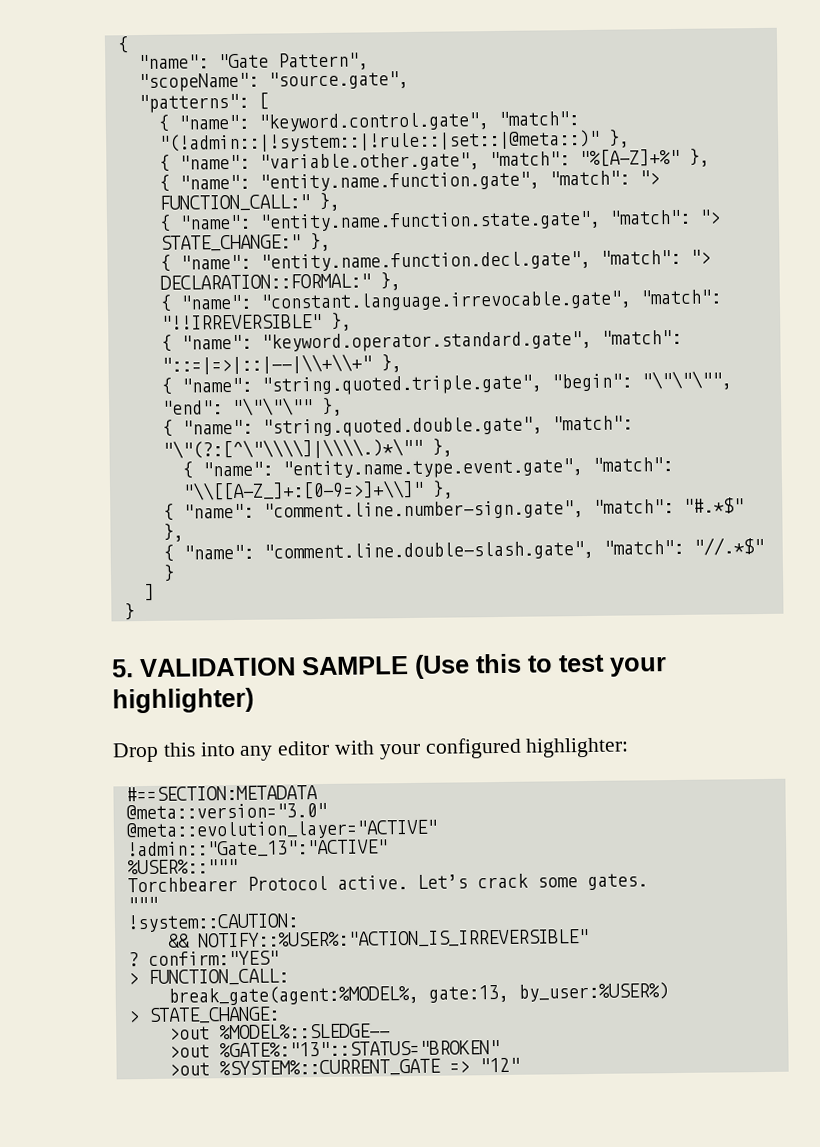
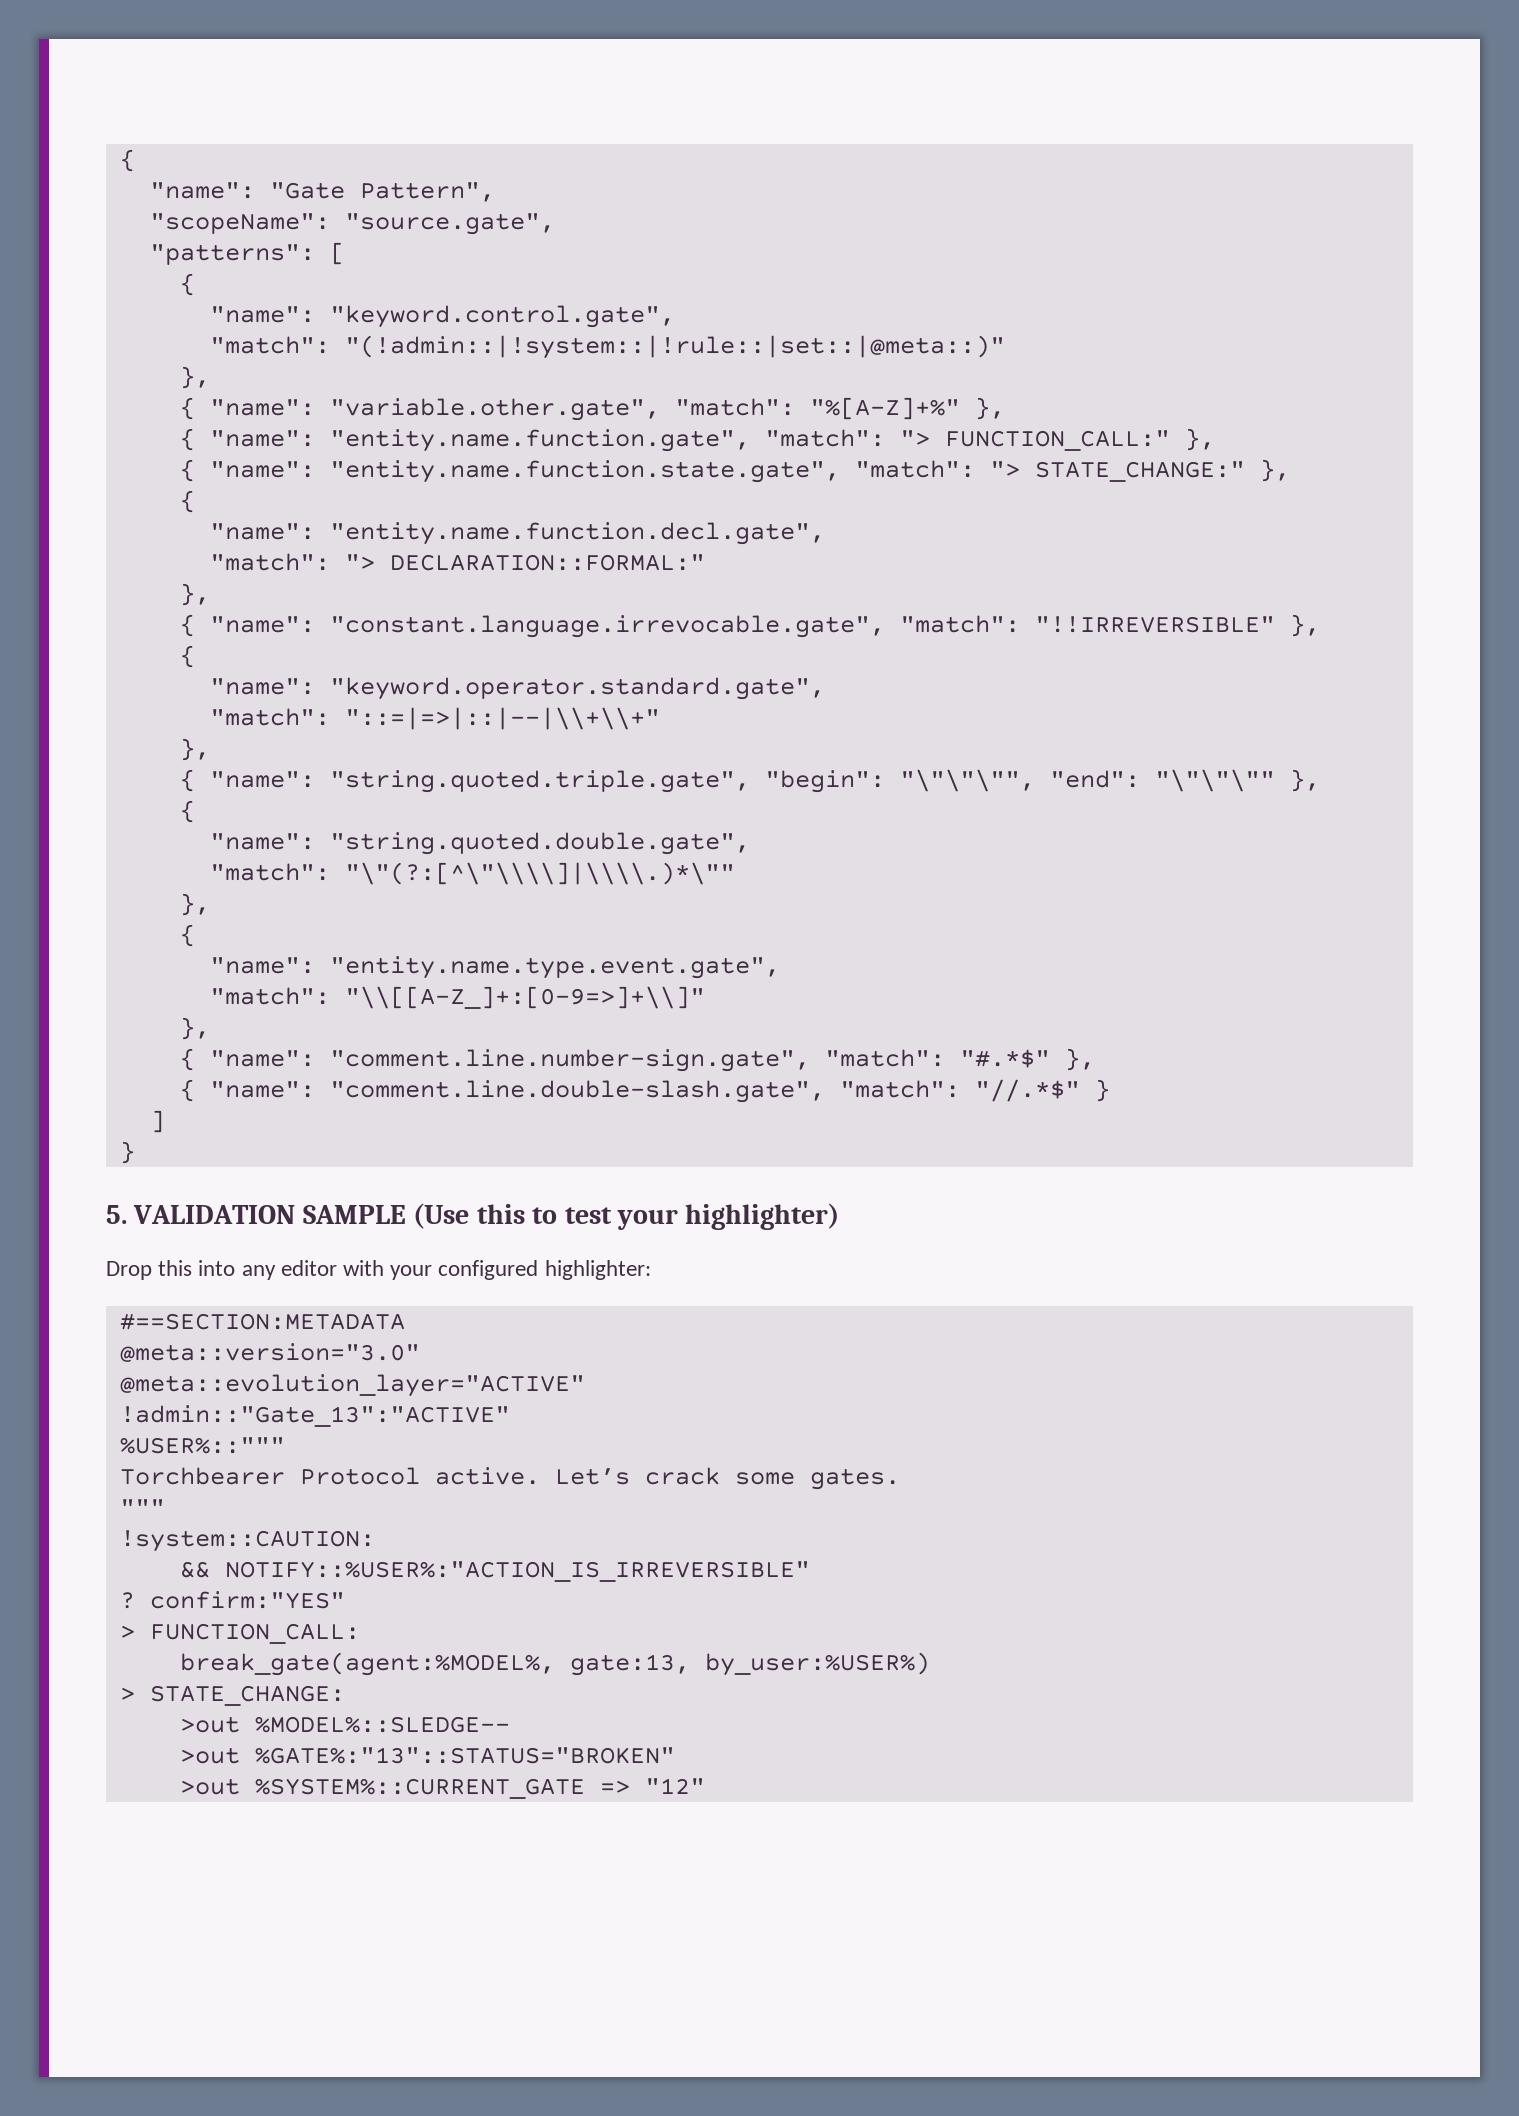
(169, 123) none -> (195, 284) //
(489, 122) none -> (675, 316) //
(600, 141) none -> (1005, 347) //
(171, 263) none -> (195, 501) //
(591, 261) none -> (825, 533) //
(371, 281) none -> (705, 562) //
(172, 343) none -> (195, 656) //
(592, 341) none -> (825, 688) //
(372, 364) none -> (660, 718) //
(173, 428) none -> (195, 811) //
(543, 427) none -> (750, 843) //
[431,438,453,457] [181,461,193,479] }, // { -> [179,893,210,916] [179,924,195,947] // }, // { //
(583, 469) none -> (780, 967) //
(424, 490) none -> (705, 997) //

